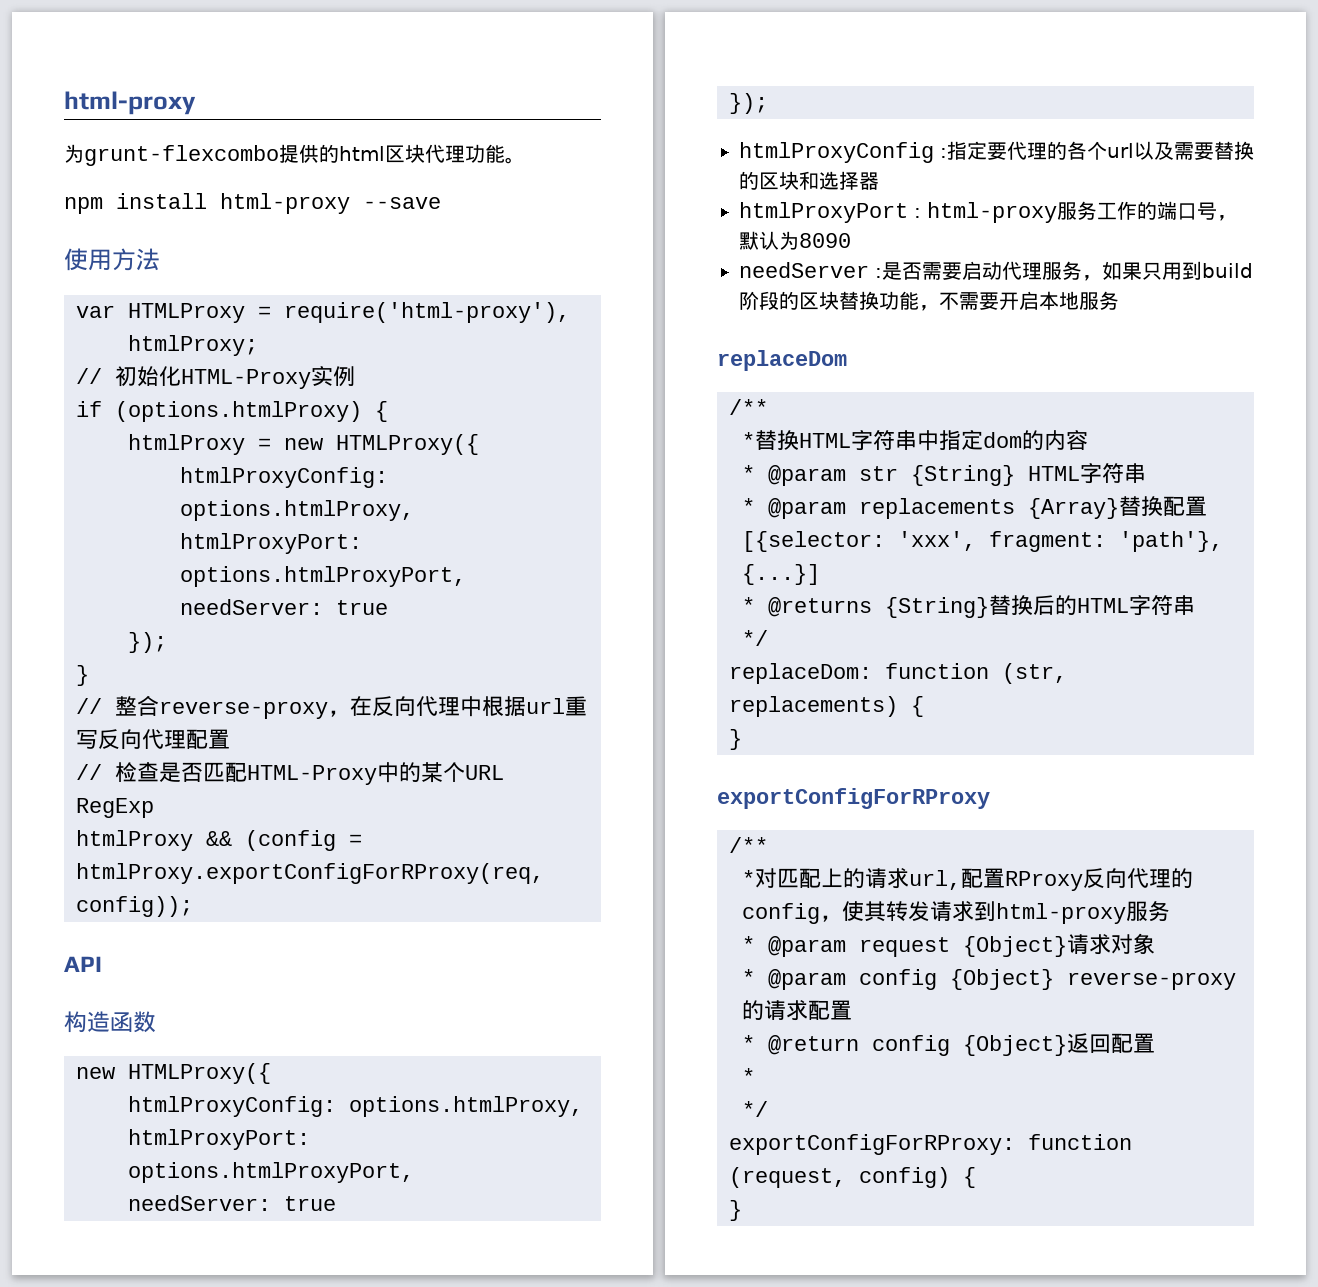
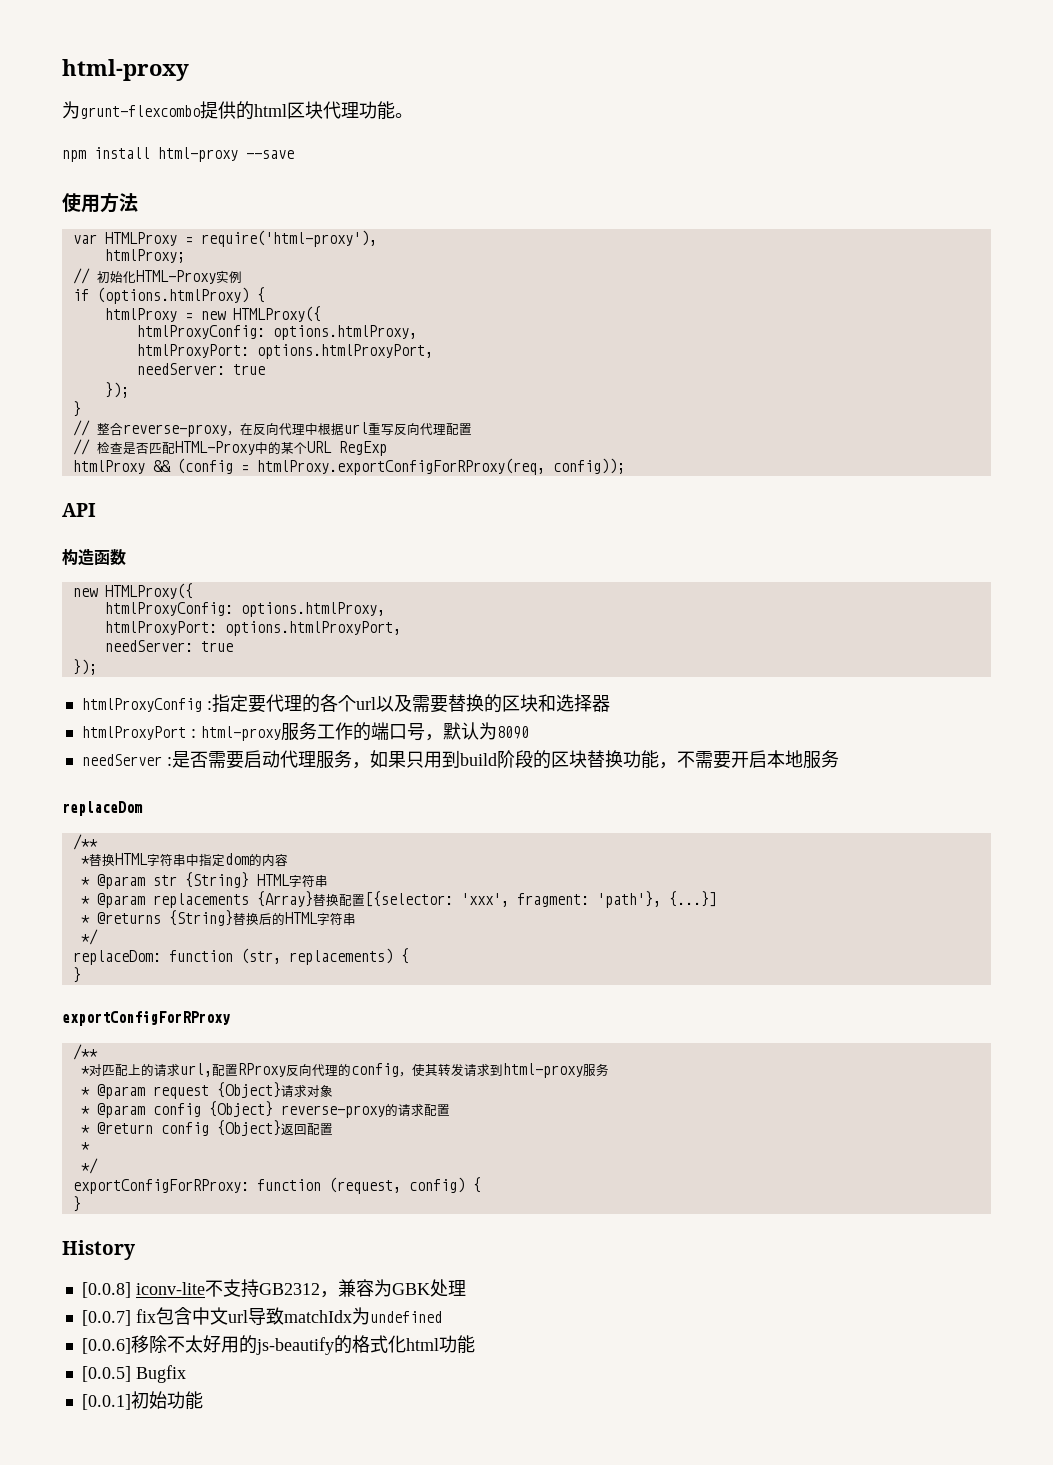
(742, 1210) none -> [62,1240,135,1260] [81,1279,466,1298] [81,1307,442,1326] [81,1335,475,1355] [81,1365,186,1383] [81,1391,203,1410] // History // [0.0.8] iconv-lite不支持GB2312，兼容为GBK处理 // [0.0.7] fix包含中文url导致matchIdx为undefined // [0.0.6]移除不太好用的js-beautify的格式化html功能 // [0.0.5] Bugfix // [0.0.1]初始功能

